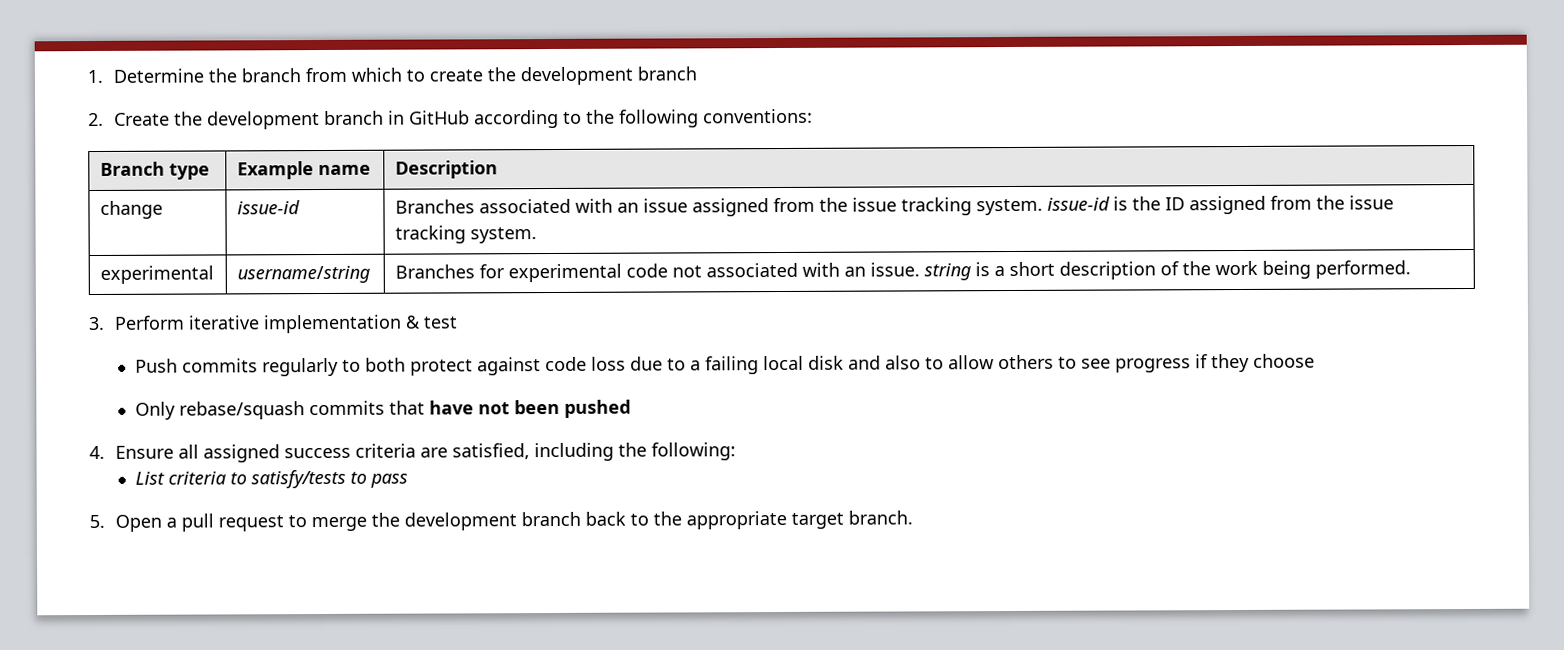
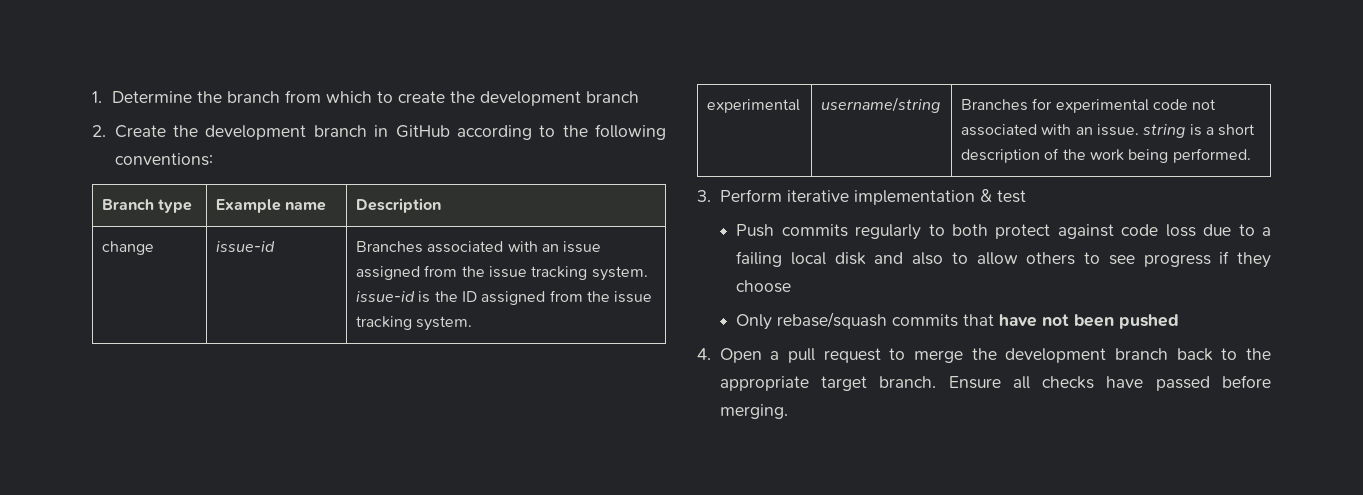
[114,442,736,463] [134,469,408,489] [89,514,105,529] Ensure all assigned success criteria are satisfied, including the following: // List criteria to satisfy/tests to pass // 5. -> (711, 354) none
(913, 517) none -> [948,375,1271,391] [719,404,788,419] Ensure all checks have passed before merging.

